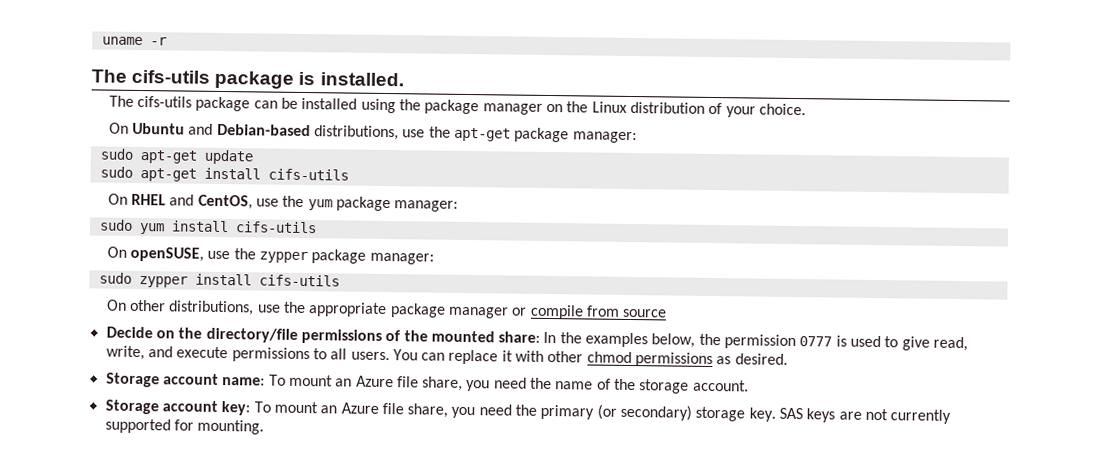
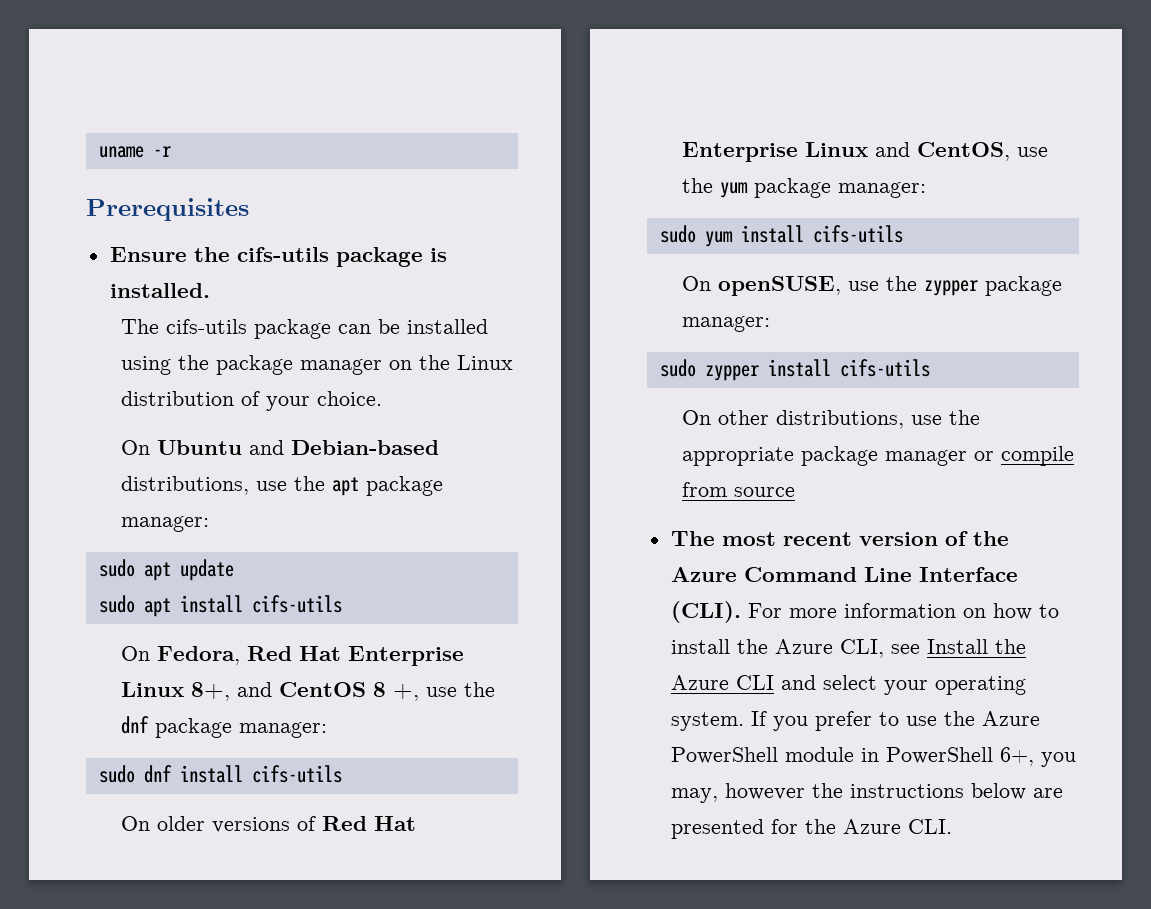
[91,69,127,83] The -> [86,198,249,221] [109,247,230,262] Prerequisites // Ensure the
[454,127,637,144] [99,148,197,164] apt-get package manager: // sudo apt-get -> [332,476,444,496] [121,516,210,532] [98,559,171,581] apt package manager: // sudo apt
[139,167,349,182] [107,193,167,206] apt-get install cifs-utils // On RHEL -> [143,595,342,617] [121,646,465,666] [121,682,496,701] [121,716,328,738] [98,765,342,783] [121,816,417,833] [682,142,869,162] apt install cifs-utils // On Fedora, Red Hat Enterprise Linux 8+, and CentOS 8 +, use the dnf package manager: // sudo dnf install cifs-utils // On older versions of Red Hat Enterprise Linux
[105,326,969,352] [105,345,788,368] [105,372,749,394] [104,399,952,424] [104,418,265,435] Decide on the directory/file permissions of the mounted share: In the examples below, the permission 0777 is used to give read, write, and execute permissions to all users. You can replace it with other chmod permissions as desired. // Storage account name: To mount an Azure file share, you need the name of the storage account. // Storage account key: To mount an Azure file share, you need the primary (or secondary) storage key. SAS keys are not currently supported for mounting. -> [670,531,1009,546] [670,567,1018,582] [670,601,1059,623] [670,639,1026,658] [670,675,1026,695] [670,711,1040,731] [670,747,1076,767] [670,783,1063,803] [670,819,952,839] The most recent version of the Azure Command Line Interface (CLI). For more information on how to install the Azure CLI, see Install the Azure CLI and select your operating system. If you prefer to use the Azure PowerShell module in PowerShell 6+, you may, however the instructions below are presented for the Azure CLI.

